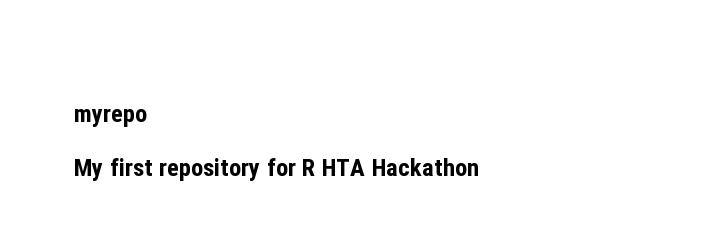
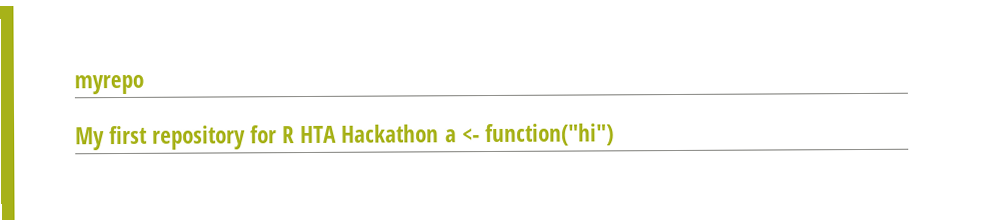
(479, 167) none -> [444,123,614,147] a <- function("hi")

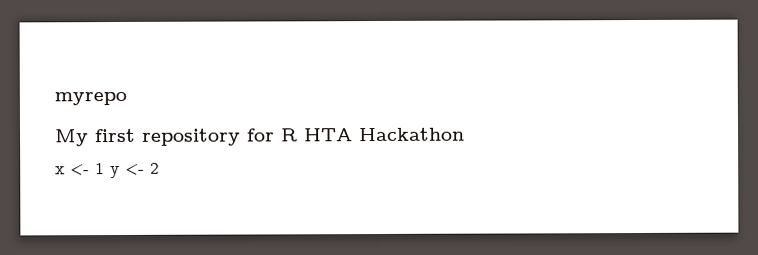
[444,123,614,147] a <- function("hi") -> [55,162,160,179] // x <- 1 y <- 2

